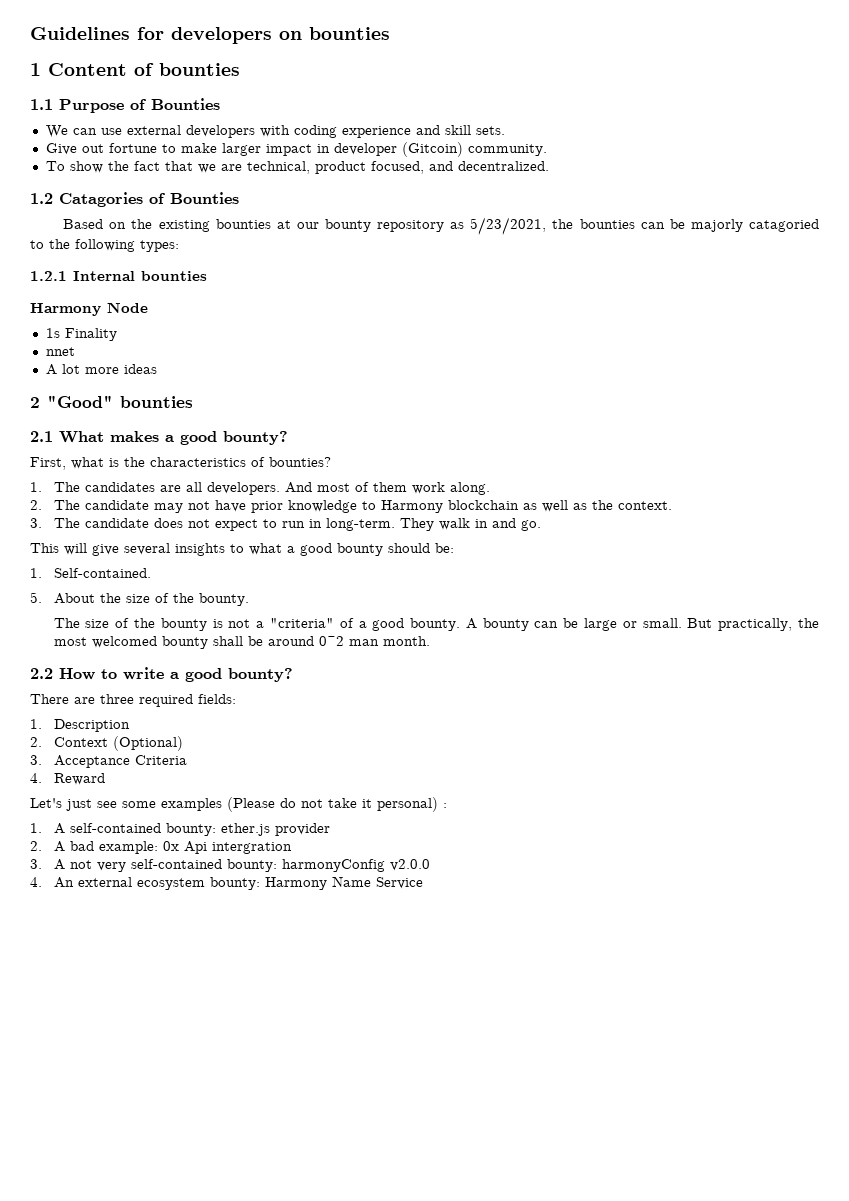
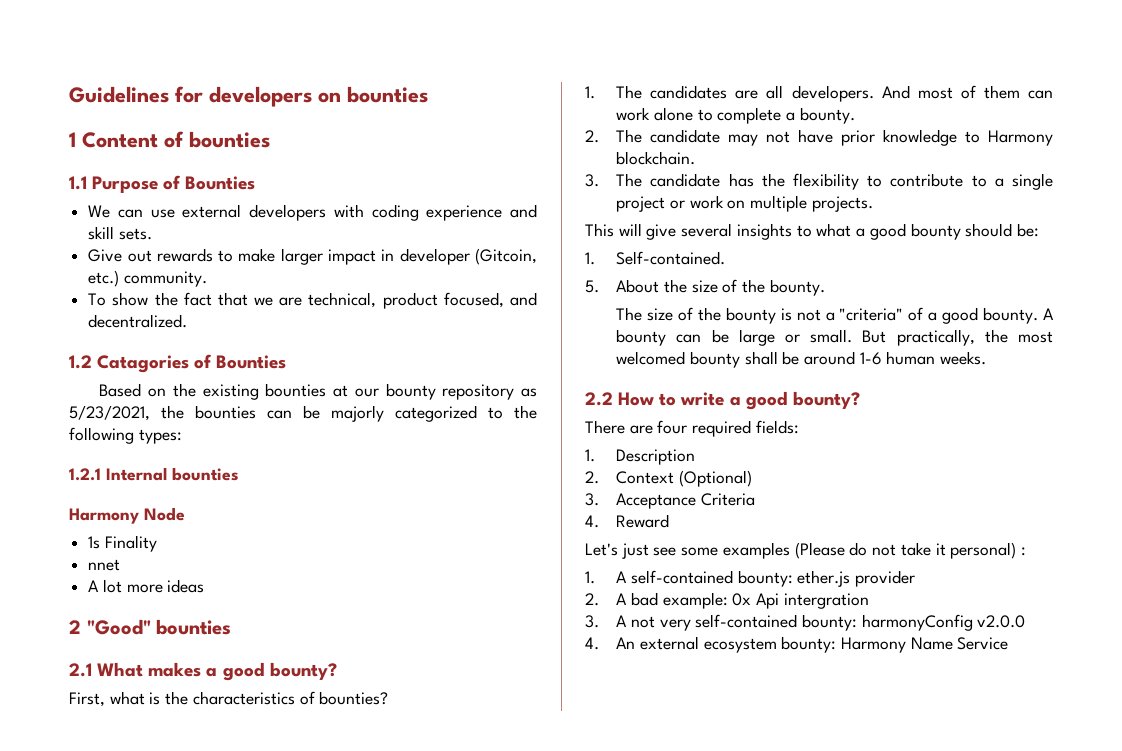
[108,143,157,153] fortune -> [156,248,213,262] rewards
[401,142,463,157] (Gitcoin) -> [475,248,537,265] [88,270,120,287] (Gitcoin, etc.)
[749,219,820,232] catagoried -> [395,405,477,422] categorized
[411,482,490,495] work along. -> [1028,90,1053,99] [616,107,855,124] can work alone to complete a bounty.
[447,500,672,512] [30,518,541,531] blockchain as well as the context. // 3. The candidate does not expect to run in long-term. They walk in and go. -> [616,151,696,165] [585,173,1053,190] [616,195,873,212] blockchain. // 3. The candidate has the flexibility to contribute to a single project or work on multiple projects.
[318,636,430,646] 0~2 man month. -> [859,351,987,365] 1-6 human weeks.
[100,694,134,704] three -> [657,420,688,434] four

